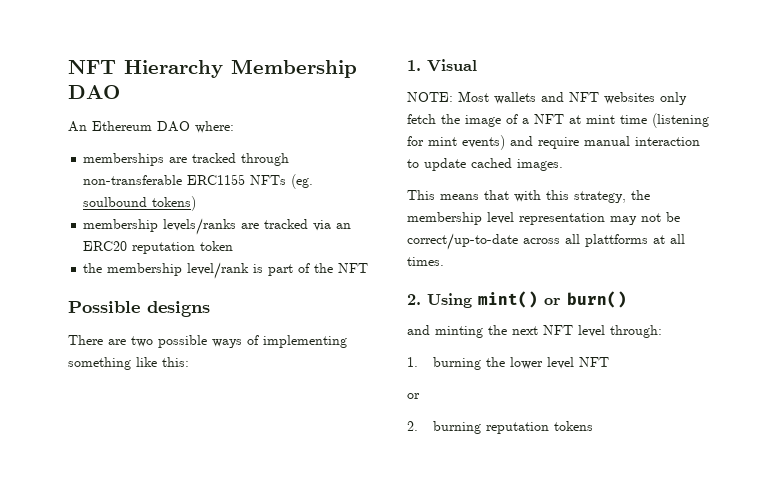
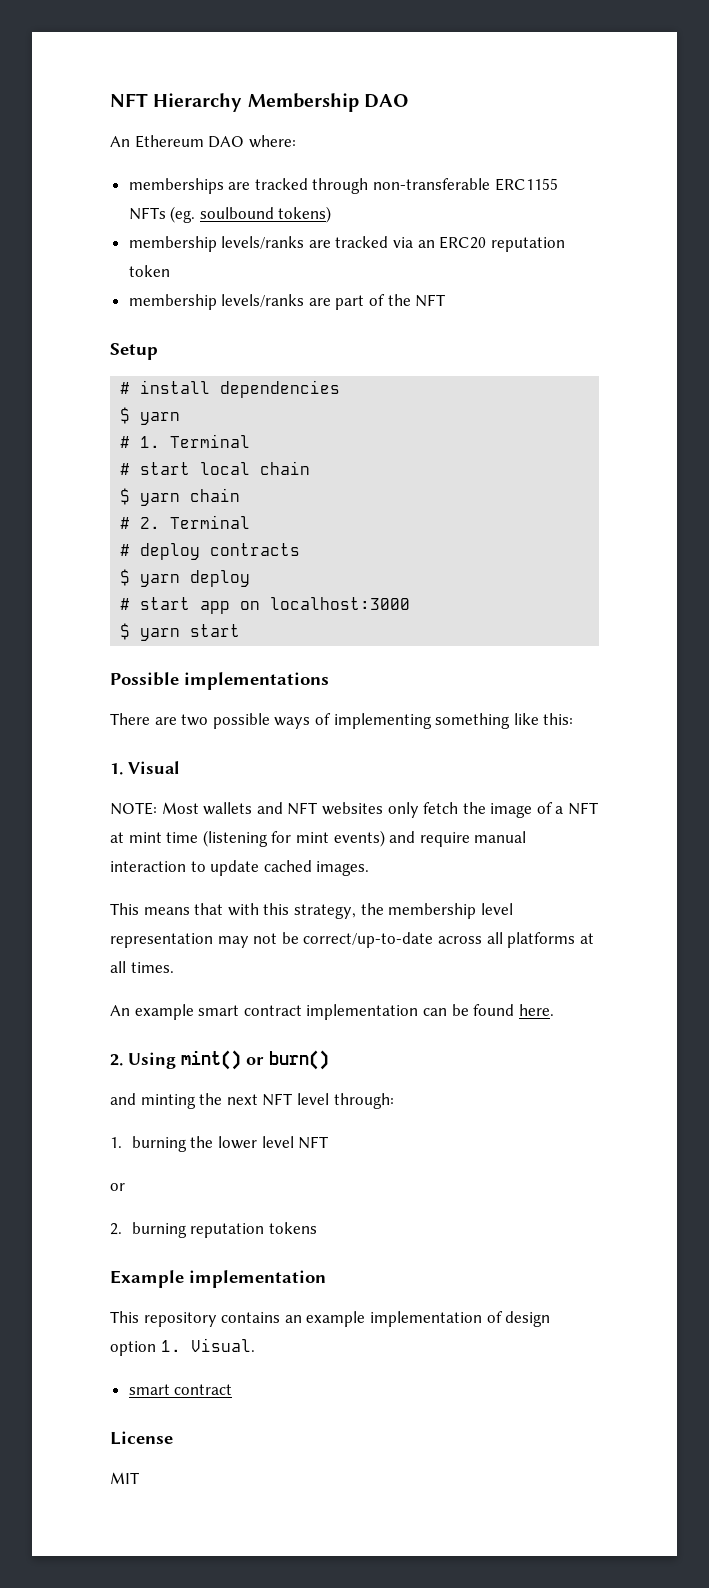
[83,262,264,279] the membership level/rank is -> [128,294,331,310] membership levels/ranks are
(369, 268) none -> [110,343,158,360] [120,380,341,398] [120,407,181,425] [120,434,251,448] [120,461,311,475] [120,488,241,506] [120,515,251,529] [120,543,301,560] [120,569,251,587] [120,597,411,614] [120,623,241,641] // Setup // # install dependencies // $ yarn // # 1. Terminal // # start local chain // $ yarn chain // # 2. Terminal // # deploy contracts // $ yarn deploy // # start app on localhost:3000 // $ yarn start
[147,301,210,317] designs -> [184,672,329,690] implementations
[585,234,648,247] plattforms -> [507,932,576,948] platforms
(444, 261) none -> [110,1004,554,1020] // An example smart contract implementation can be found here.
(594, 426) none -> [110,1270,326,1288] [110,1311,551,1327] [110,1338,255,1356] [128,1384,233,1395] [110,1431,173,1445] [110,1472,139,1484] // Example implementation // This repository contains an example implementation of design option 1. Visual. // smart contract // License // MIT

